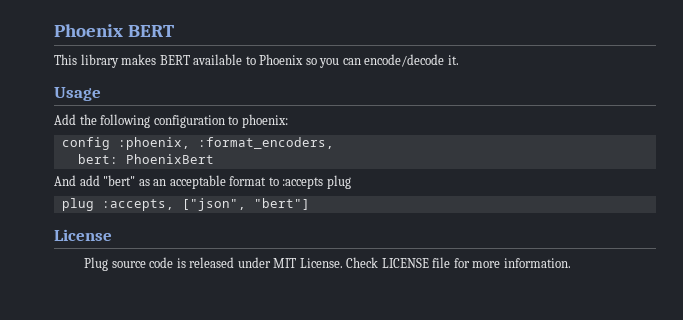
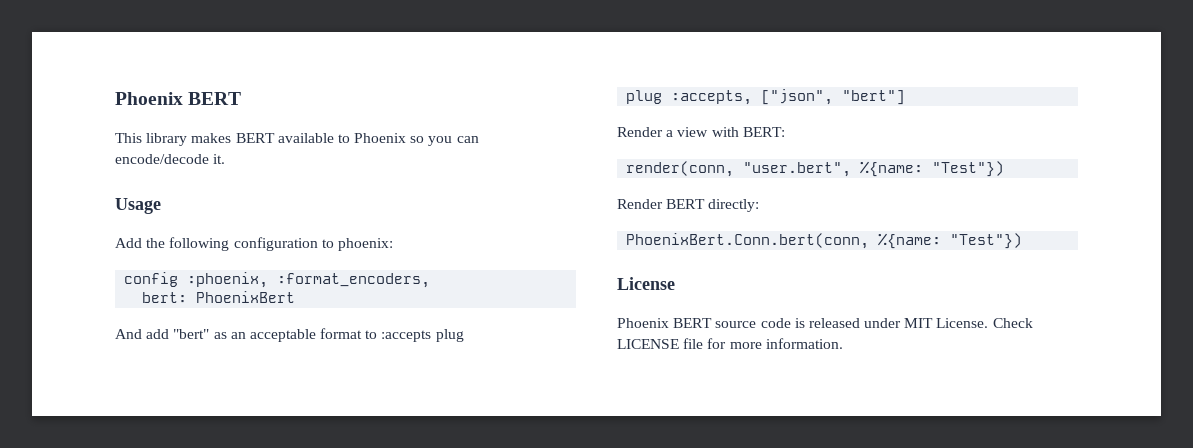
(310, 204) none -> [617,127,785,137] [626,161,1005,177] [617,199,760,212] [626,233,1023,249] // Render a view with BERT: // render(conn, "user.bert", %{name: "Test"}) // Render BERT directly: // PhoenixBert.Conn.bert(conn, %{name: "Test"})
[84,257,109,271] Plug -> [617,318,713,328] Phoenix BERT

